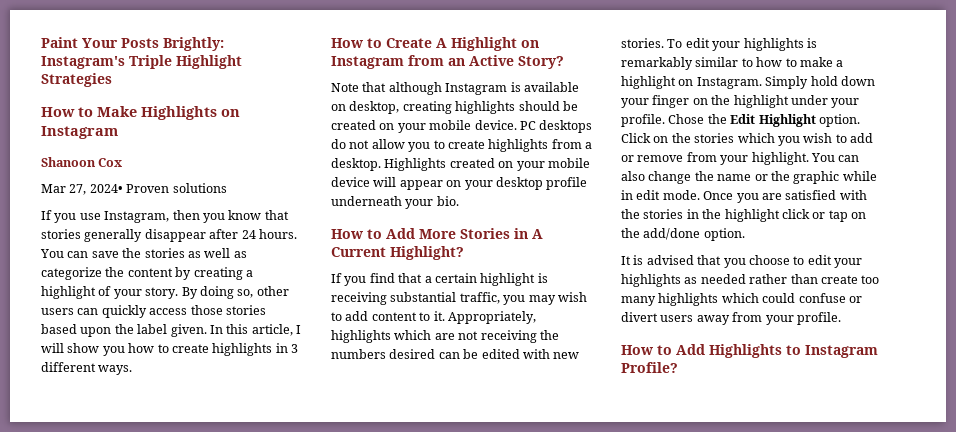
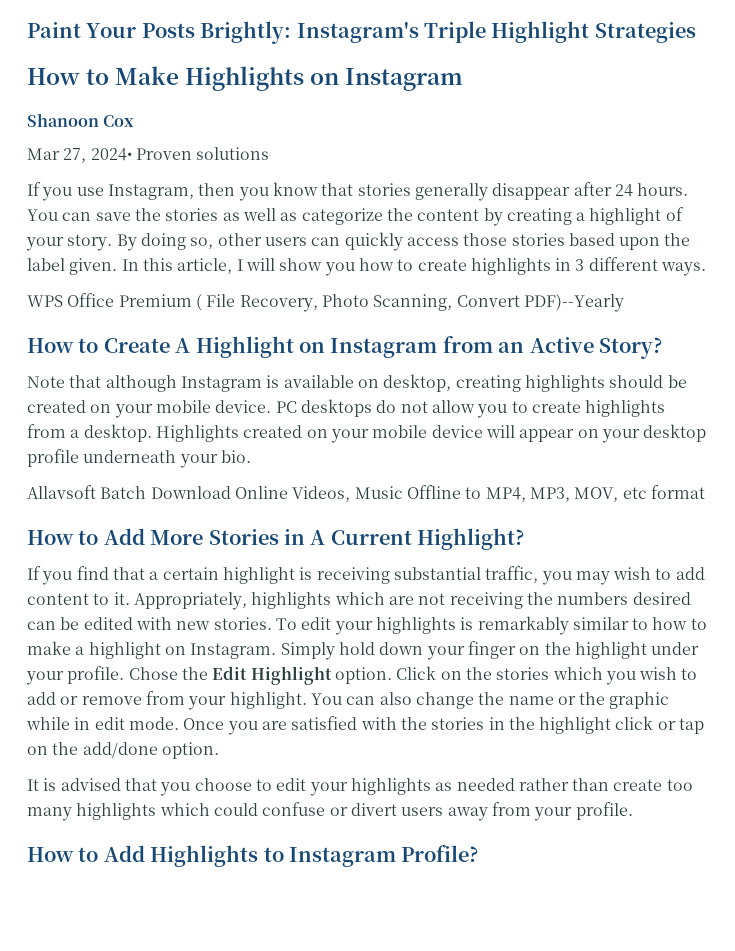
(133, 370) none -> [27,293,624,312] // WPS Office Premium ( File Recovery, Photo Scanning, Convert PDF)--Yearly
(459, 201) none -> [27,485,705,502] // Allavsoft Batch Download Online Videos, Music Offline to MP4, MP3, MOV, etc format

